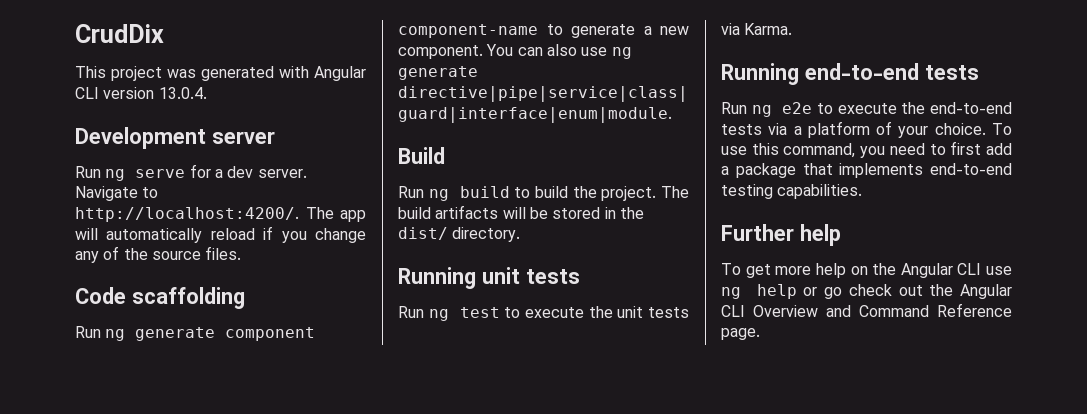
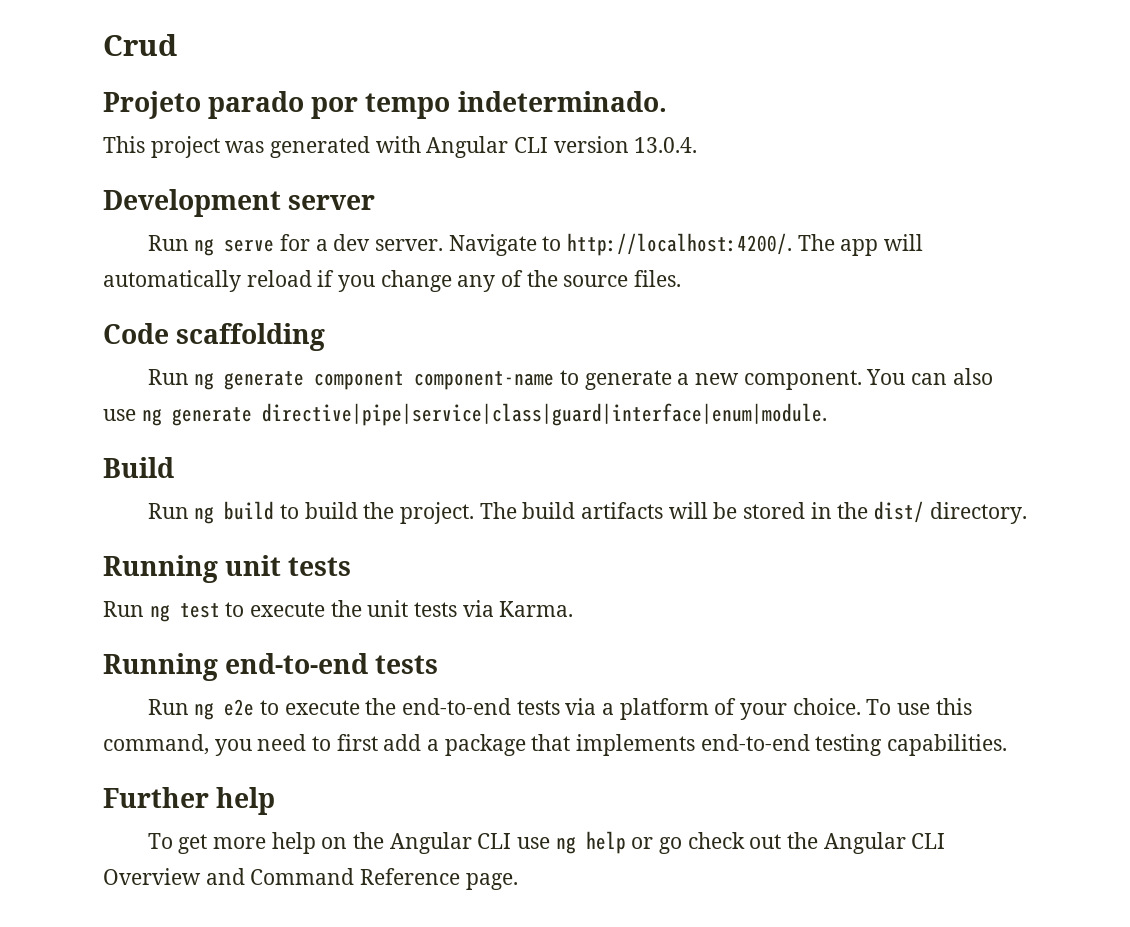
[75,24,164,43] CrudDix -> [103,34,177,56] [103,91,667,119] Crud // Projeto parado por tempo indeterminado.

